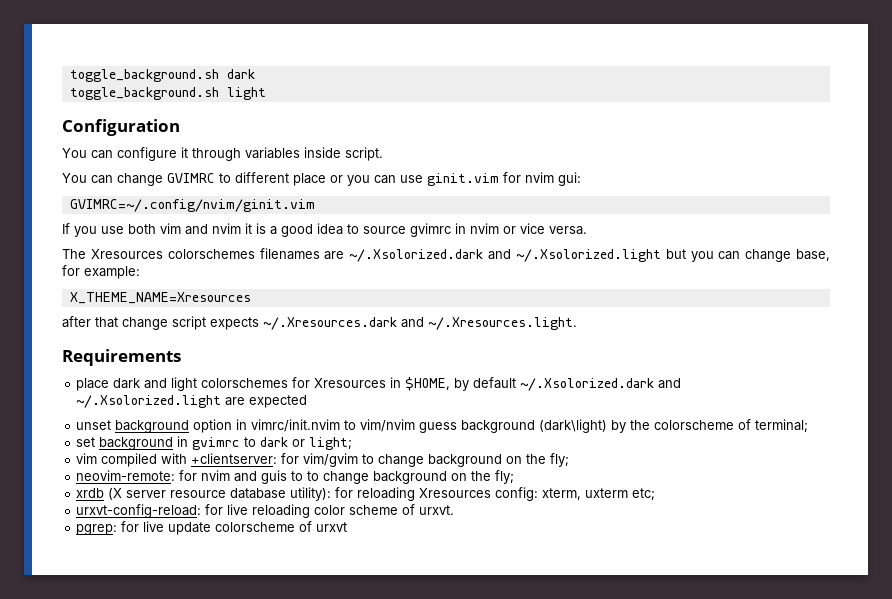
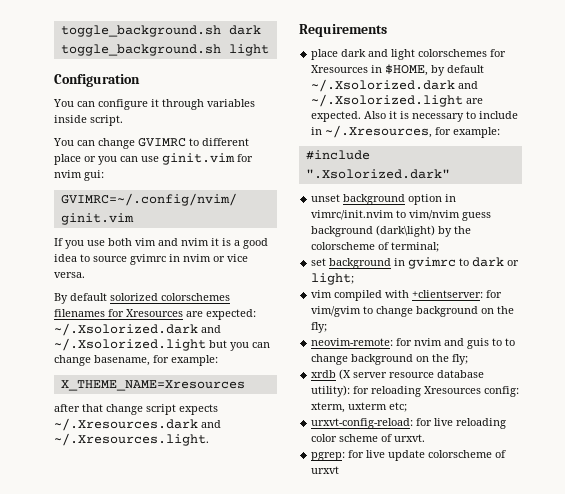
[62,248,345,260] The Xresources colorschemes filenames are -> [54,293,230,304] [54,309,256,320] By default solorized colorschemes filenames for Xresources are expected:
[796,249,831,261] base, -> [94,355,150,366] basename,
[249,395,308,408] expected -> [311,111,519,122] [311,125,501,138] [305,150,370,160] [305,169,450,179] expected. Also it is necessary to include in ~/.Xresources, for example: // #include ".Xsolorized.dark"

